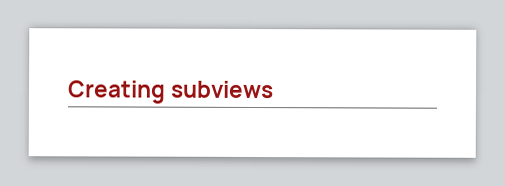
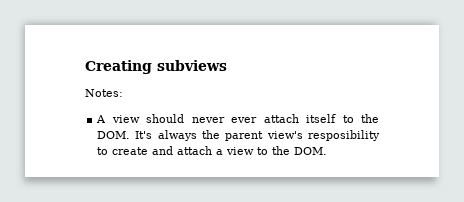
(275, 89) none -> [85,89,123,97] [96,114,380,123] [97,130,380,141] [97,146,328,155] // Notes: // A view should never ever attach itself to the DOM. It's always the parent view's resposibility to create and attach a view to the DOM.

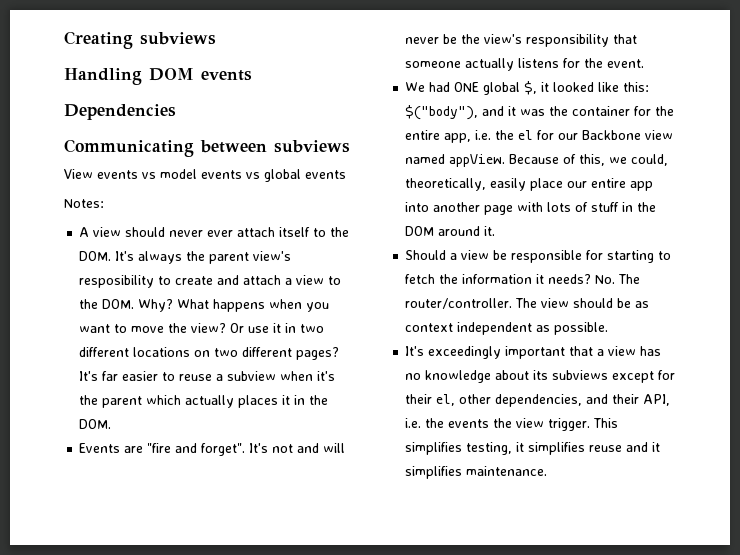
(227, 65) none -> [64,68,252,85] [64,104,176,120] [64,139,350,157] [64,169,346,182] // Handling DOM events // Dependencies // Communicating between subviews // View events vs model events vs global events
(328, 151) none -> [138,299,330,312] [79,323,325,333] [79,347,340,360] [79,371,336,381] [79,395,329,408] [79,419,112,429] [79,443,346,456] [405,34,638,47] [405,58,645,71] [405,81,650,95] [405,105,675,120] [405,130,674,143] [405,154,669,167] [405,178,654,191] [405,202,657,215] [405,226,496,236] [405,250,672,263] [405,274,641,284] [405,298,650,309] [405,322,609,335] [405,346,662,359] [405,370,676,383] [405,394,671,407] [405,418,619,431] [405,442,661,455] [405,466,548,479] Why? What happens when you want to move the view? Or use it in two different locations on two different pages? It's far easier to reuse a subview when it's the parent which actually places it in the DOM. // Events are "fire and forget". It's not and will never be the view's responsibility that someone actually listens for the event. // We had ONE global $, it looked like this: $("body"), and it was the container for the entire app, i.e. the el for our Backbone view named appView. Because of this, we could, theoretically, easily place our entire app into another page with lots of stuff in the DOM around it. // Should a view be responsible for starting to fetch the information it needs? No. The router/controller. The view should be as context independent as possible. // It's exceedingly important that a view has no knowledge about its subviews except for their el, other dependencies, and their API, i.e. the events the view trigger. This simplifies testing, it simplifies reuse and it simplifies maintenance.

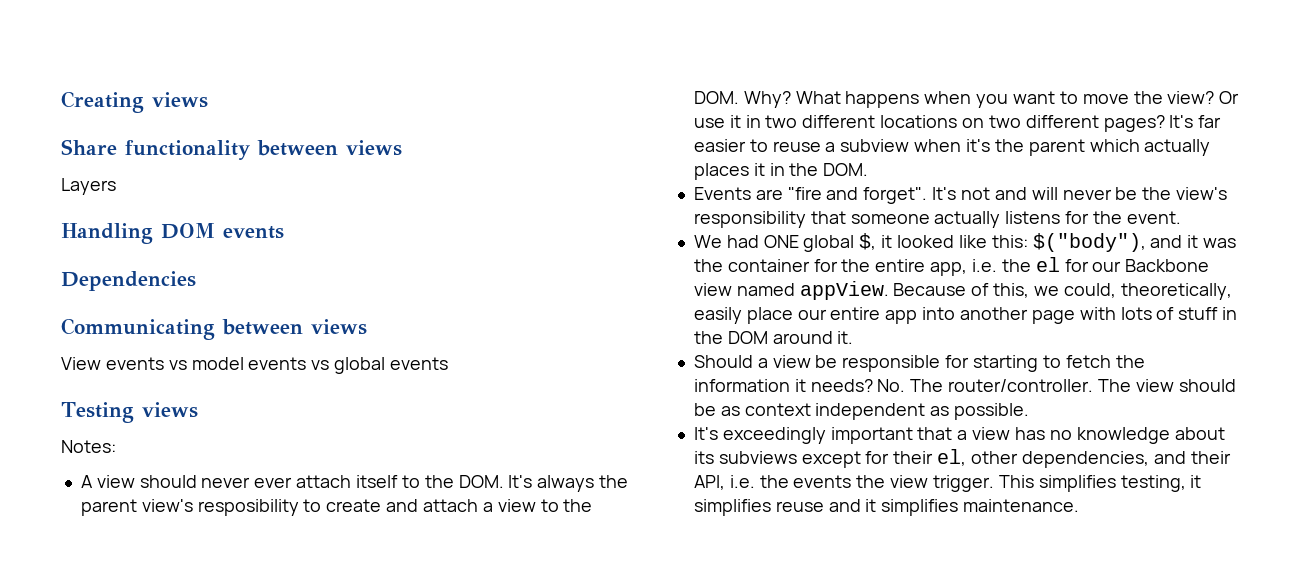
[140,32,216,45] subviews -> [152,92,208,108] [61,139,402,160] [61,178,116,195] views // Share functionality between views // Layers
[274,140,350,153] subviews -> [311,319,367,335] views
(346, 174) none -> [61,402,198,423] // Testing views

